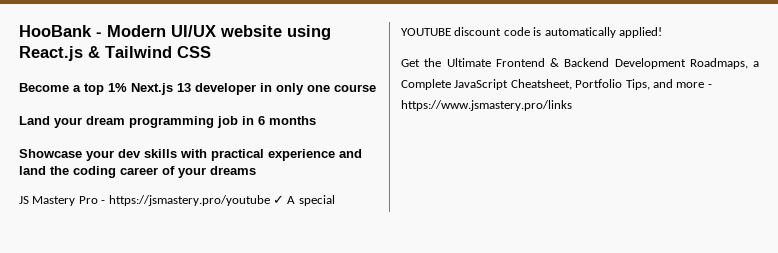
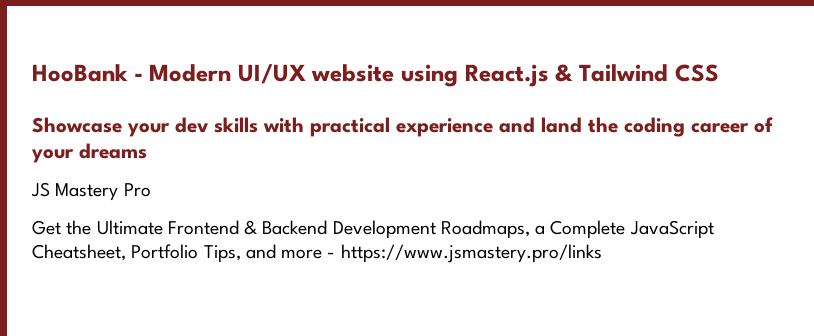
[19,83,376,95] [19,116,316,128] // Become a top 1% Next.js 13 developer in only one course // Land your dream programming job in 6 months -> (719, 73) none
[101,195,335,206] [401,27,662,38] - https://jsmastery.pro/youtube ✓ A special YOUTUBE discount code is automatically applied! -> (151, 190) none

